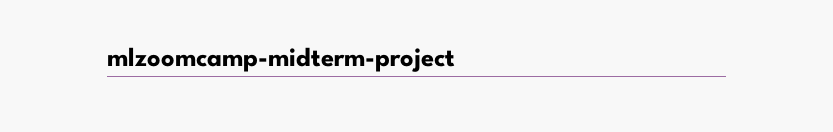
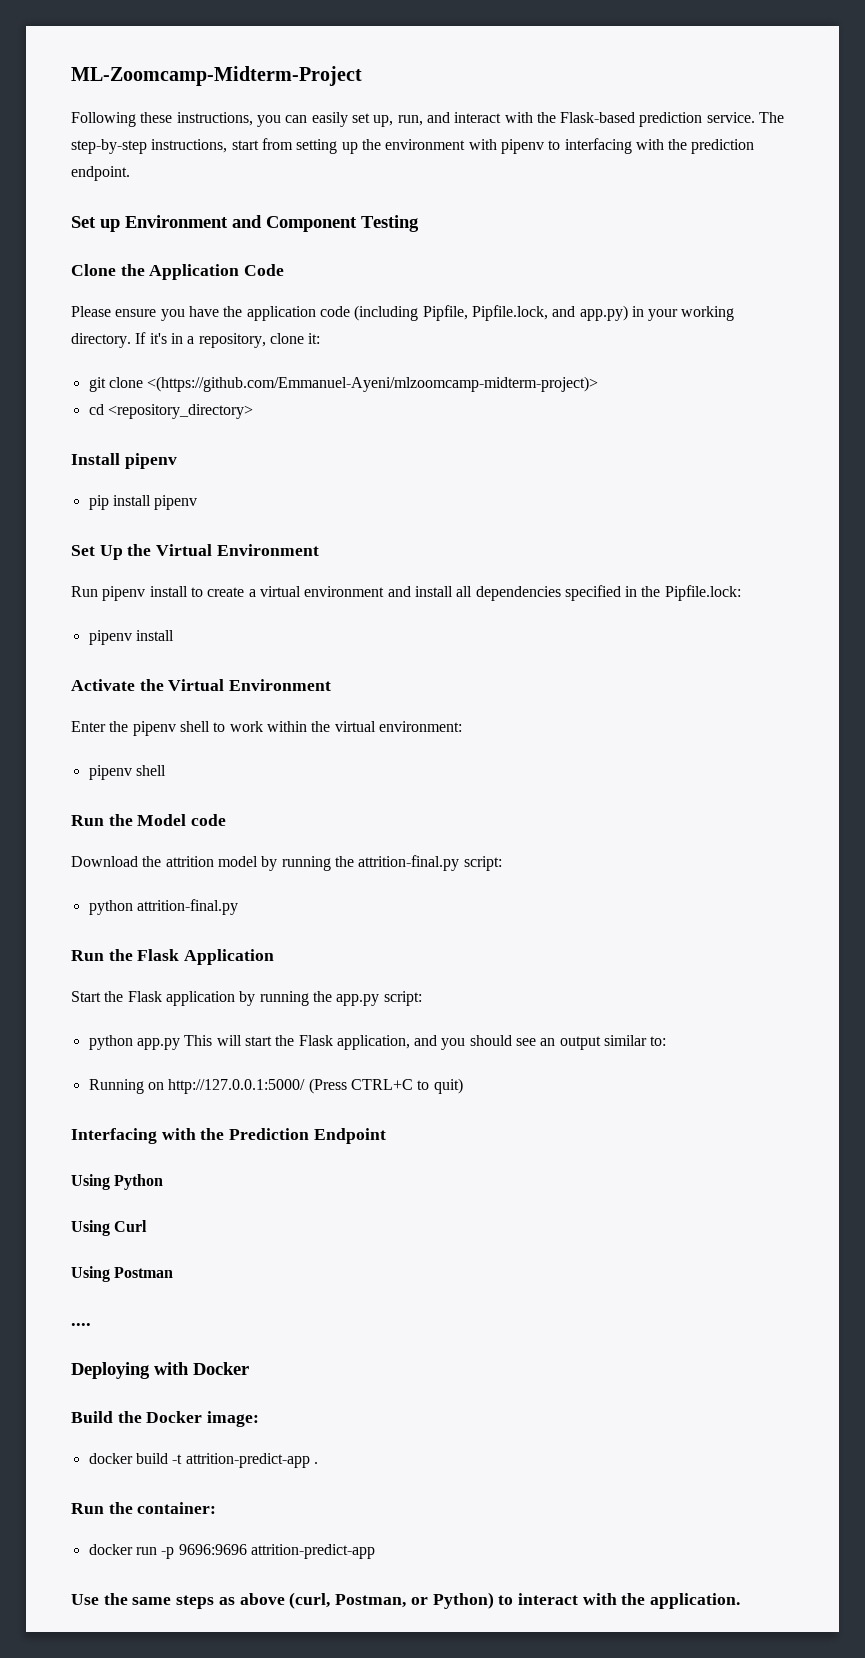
[107,47,455,72] mlzoomcamp-midterm-project -> [71,66,362,86] [71,112,785,127] [71,138,755,154] [71,166,130,181] [71,215,419,232] [71,264,285,280] [71,305,735,321] [71,332,321,348] [88,376,599,392] [88,404,253,419] [71,453,177,469] [88,495,198,510] [71,544,319,560] [71,585,741,601] [88,630,174,645] [71,679,332,691] [71,721,462,736] [88,765,166,780] [71,814,227,826] [71,855,502,871] [88,899,238,915] [71,949,275,965] [71,991,422,1006] [88,1035,667,1050] [88,1078,463,1094] [71,1128,386,1144] [71,1174,164,1190] [71,1220,148,1236] [71,1266,174,1282] [71,1323,91,1326] [71,1362,249,1379] [71,1411,260,1427] [88,1453,318,1468] [71,1502,217,1514] [88,1544,375,1559] [71,1592,741,1609] ML-Zoomcamp-Midterm-Project // Following these instructions, you can easily set up, run, and interact with the Flask-based prediction service. The step-by-step instructions, start from setting up the environment with pipenv to interfacing with the prediction endpoint. // Set up Environment and Component Testing // Clone the Application Code // Please ensure you have the application code (including Pipfile, Pipfile.lock, and app.py) in your working directory. If it's in a repository, clone it: // git clone <(https://github.com/Emmanuel-Ayeni/mlzoomcamp-midterm-project)> // cd <repository_directory> // Install pipenv // pip install pipenv // Set Up the Virtual Environment // Run pipenv install to create a virtual environment and install all dependencies specified in the Pipfile.lock: // pipenv install // Activate the Virtual Environment // Enter the pipenv shell to work within the virtual environment: // pipenv shell // Run the Model code // Download the attrition model by running the attrition-final.py script: // python attrition-final.py // Run the Flask Application // Start the Flask application by running the app.py script: // python app.py This will start the Flask application, and you should see an output similar to: // Running on http://127.0.0.1:5000/ (Press CTRL+C to quit) // Interfacing with the Prediction Endpoint // Using Python // Using Curl // Using Postman // .... // Deploying with Docker // Build the Docker image: // docker build -t attrition-predict-app . // Run the container: // docker run -p 9696:9696 attrition-predict-app // Use the same steps as above (curl, Postman, or Python) to interact with the application.

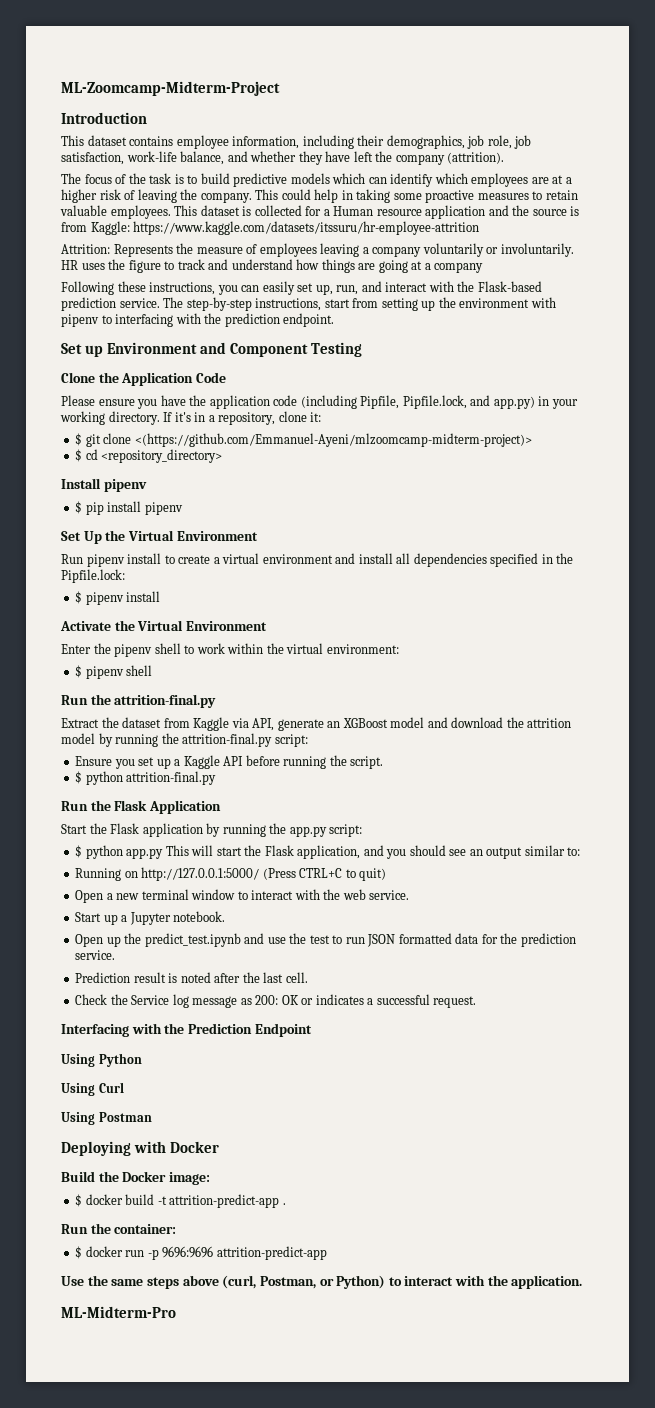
(362, 76) none -> [61,112,147,124] [61,135,532,149] [61,151,505,165] [61,173,572,187] [61,189,578,203] [60,205,580,219] [61,221,480,235] [61,243,574,257] [61,259,484,273] // Introduction // This dataset contains employee information, including their demographics, job role, job satisfaction, work-life balance, and whether they have left the company (attrition). // The focus of the task is to build predictive models which can identify which employees are at a higher risk of leaving the company. This could help in taking some proactive measures to retain valuable employees. This dataset is collected for a Human resource application and the source is from Kaggle: https://www.kaggle.com/datasets/itssuru/hr-employee-attrition // Attrition: Represents the measure of employees leaving a company voluntarily or involuntarily. HR uses the figure to track and understand how things are going at a company
(321, 338) none -> [75,433,83,446] $
(599, 384) none -> [75,449,83,462] $
(177, 461) none -> [75,501,83,514] $
(741, 593) none -> [75,591,83,604] $
(462, 726) none -> [75,665,83,678] $
[137,814,227,826] [71,856,138,867] Model code // Download -> [114,694,217,708] [61,717,504,731] attrition-final.py // Extract the dataset from Kaggle via API, generate an XGBoost model and download
(502, 863) none -> [75,755,384,769] [75,771,83,784] Ensure you set up a Kaggle API before running the script. // $
(422, 998) none -> [75,845,83,858] $
(463, 1086) none -> [75,889,410,903] [75,911,226,925] [75,933,576,947] [75,950,116,960] [75,972,308,983] [75,994,477,1008] // Open a new terminal window to interact with the web service. // Start up a Jupyter notebook. // Open up the predict_test.ipynb and use the test to run JSON formatted data for the prediction service. // Prediction result is noted after the last cell. // Check the Service log message as 200: OK or indicates a successful request.
[71,1323,91,1326] // .... -> (152, 1117) none
(260, 1419) none -> [75,1194,83,1207] $
(217, 1508) none -> [75,1246,83,1259] $
[218,1597,235,1605] as -> (179, 1283) none
(741, 1601) none -> [61,1306,176,1318] // ML-Midterm-Pro

